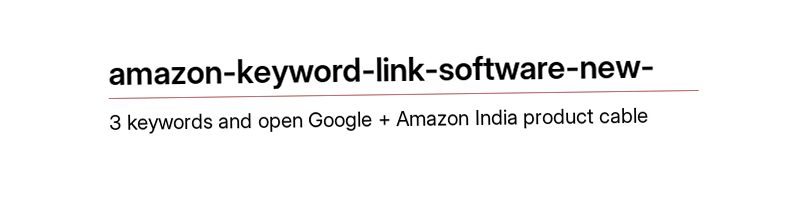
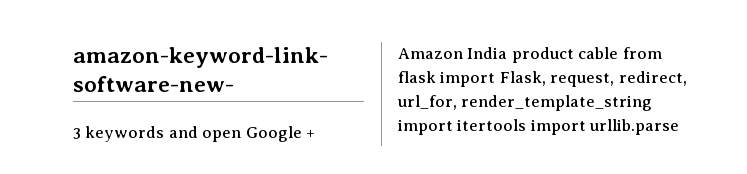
(649, 115) none -> [622,47,662,59] [398,71,687,87] [397,95,653,111] [398,119,680,135] from flask import Flask, request, redirect, url_for, render_template_string import itertools import urllib.parse

